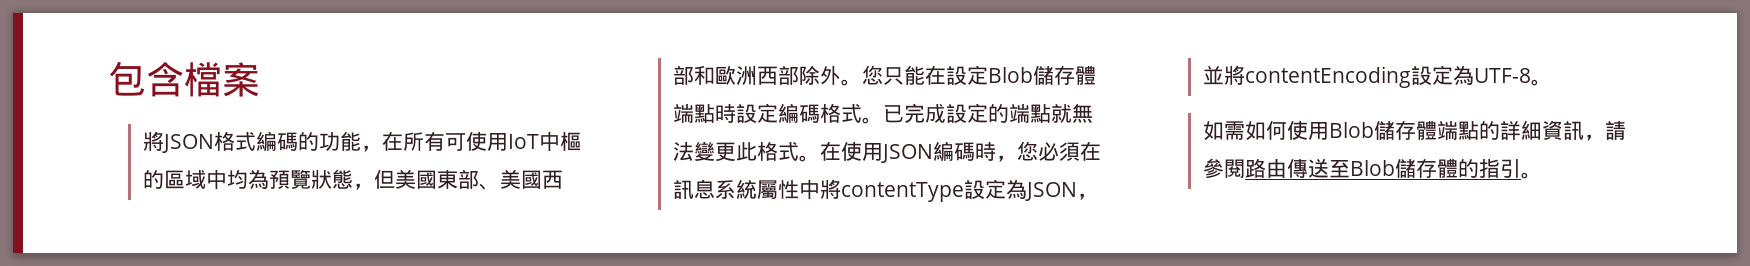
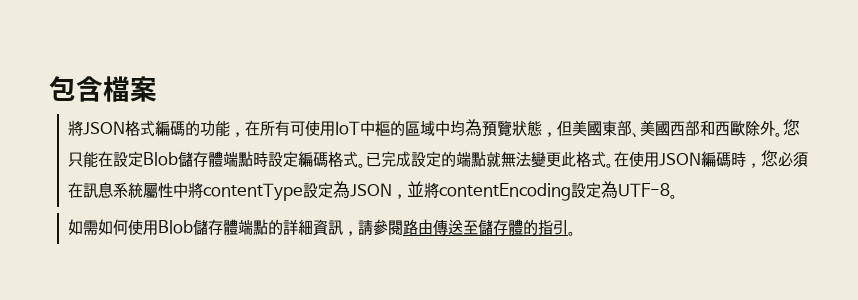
[714,65,799,85] 歐洲西部 -> [715,120,746,136] 西歐
[1349,160,1395,176] Blob -> (479, 227) none

